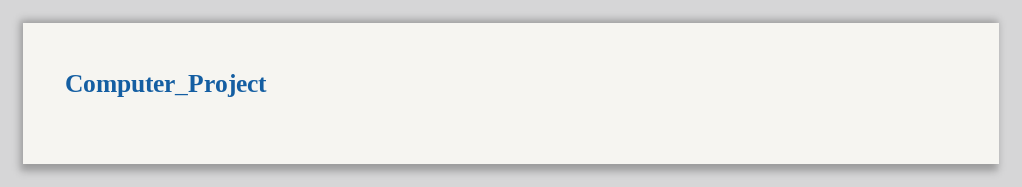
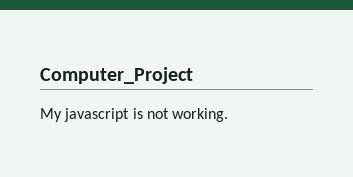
(267, 85) none -> [40,108,229,122] // My javascript is not working.

